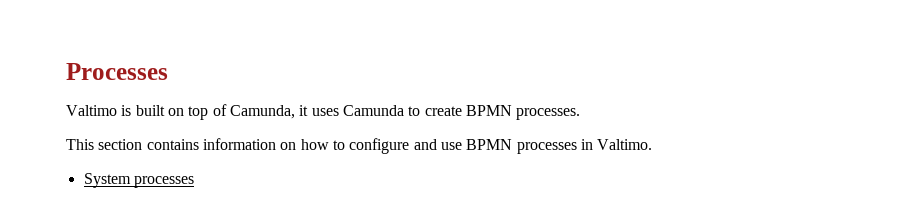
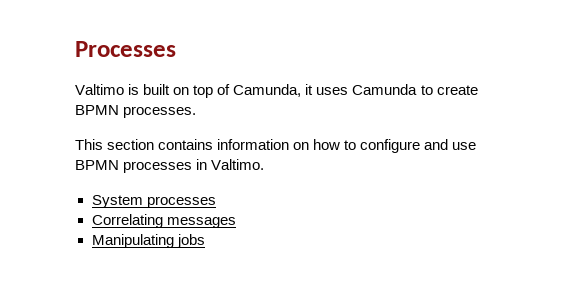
(194, 182) none -> [91,214,236,228] [91,234,205,248] // Correlating messages // Manipulating jobs

